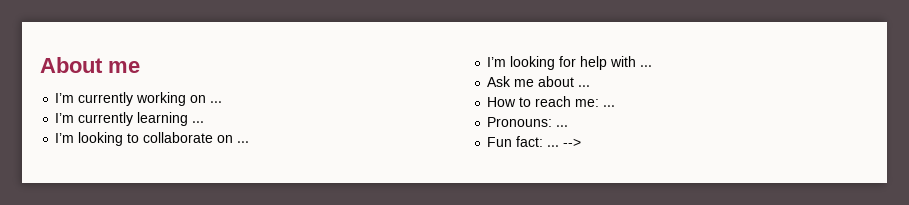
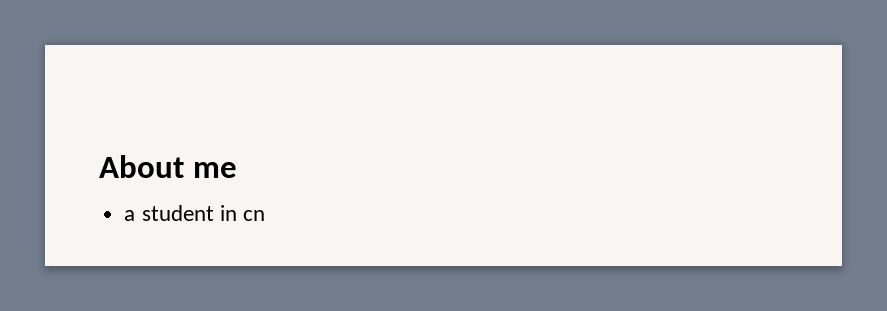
[55,92,223,106] [55,112,205,126] [55,132,250,146] [487,56,653,70] [487,76,591,87] [487,96,616,107] [487,117,569,127] [487,136,582,147] I’m currently working on ... // I’m currently learning ... // I’m looking to collaborate on ... // I’m looking for help with ... // Ask me about ... // How to reach me: ... // Pronouns: ... // Fun fact: ... --> -> [124,205,265,221] a student in cn

